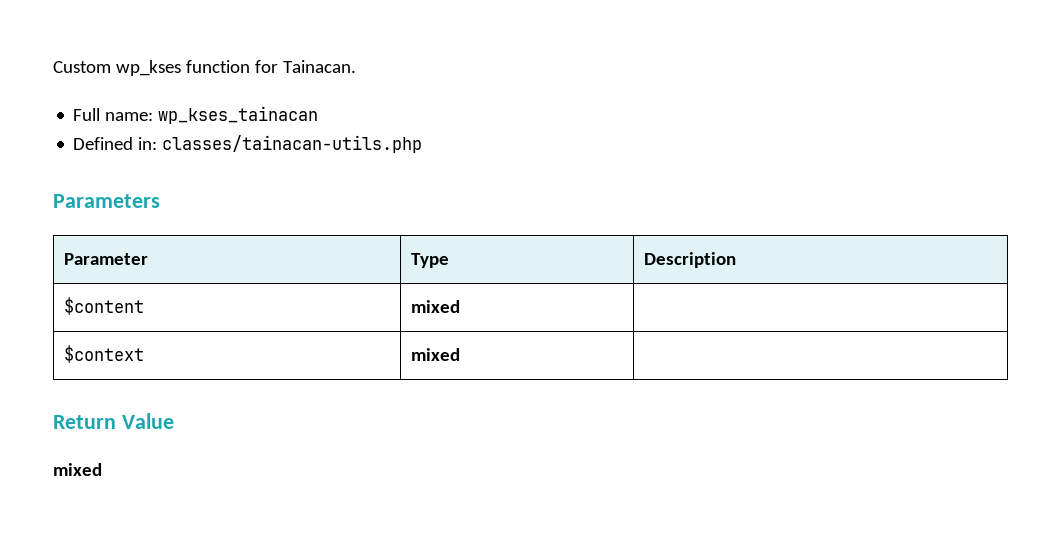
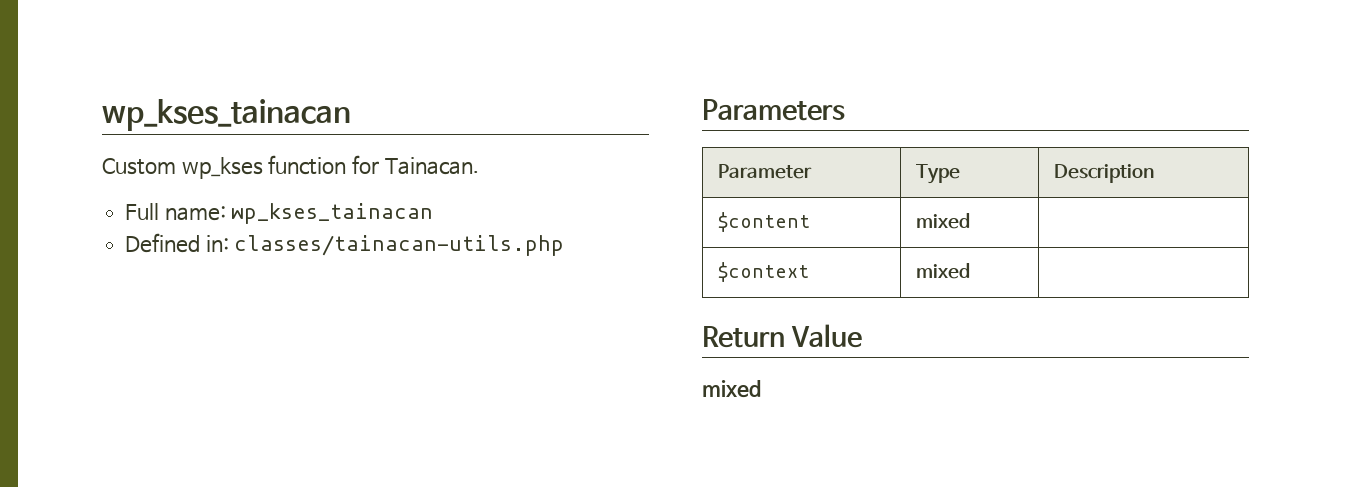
(53, 67) none -> [102,99,351,131] wp_kses_tainacan //

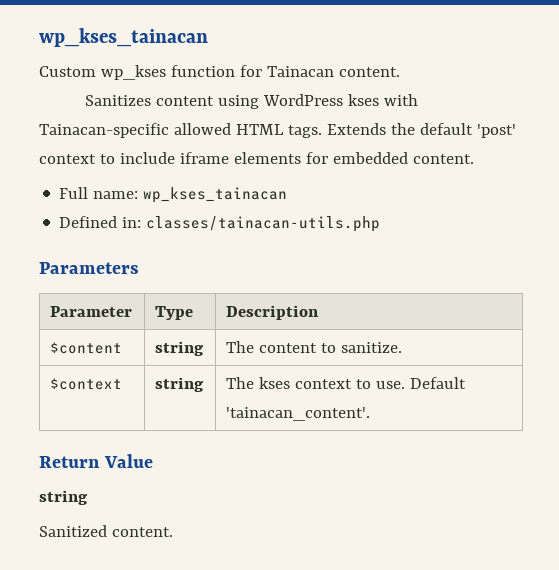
[384,157,479,175] Tainacan. -> [266,66,400,77] [85,94,419,109] [39,123,516,138] [39,152,474,164] Tainacan content. // Sanitizes content using WordPress kses with Tainacan-specific allowed HTML tags. Extends the default 'post' context to include iframe elements for embedded content.
[916,213,971,229] [718,262,810,282] [916,263,971,279] mixed | // $context | mixed | -> [155,341,205,356] [226,341,403,353] [50,378,123,390] [155,377,205,392] [226,377,467,389] [226,407,371,421] string | The content to sanitize. // $context | string | The kses context to use. Default 'tainacan_content'.
[702,380,761,398] mixed -> [39,490,88,505] [39,525,173,537] string // Sanitized content.

